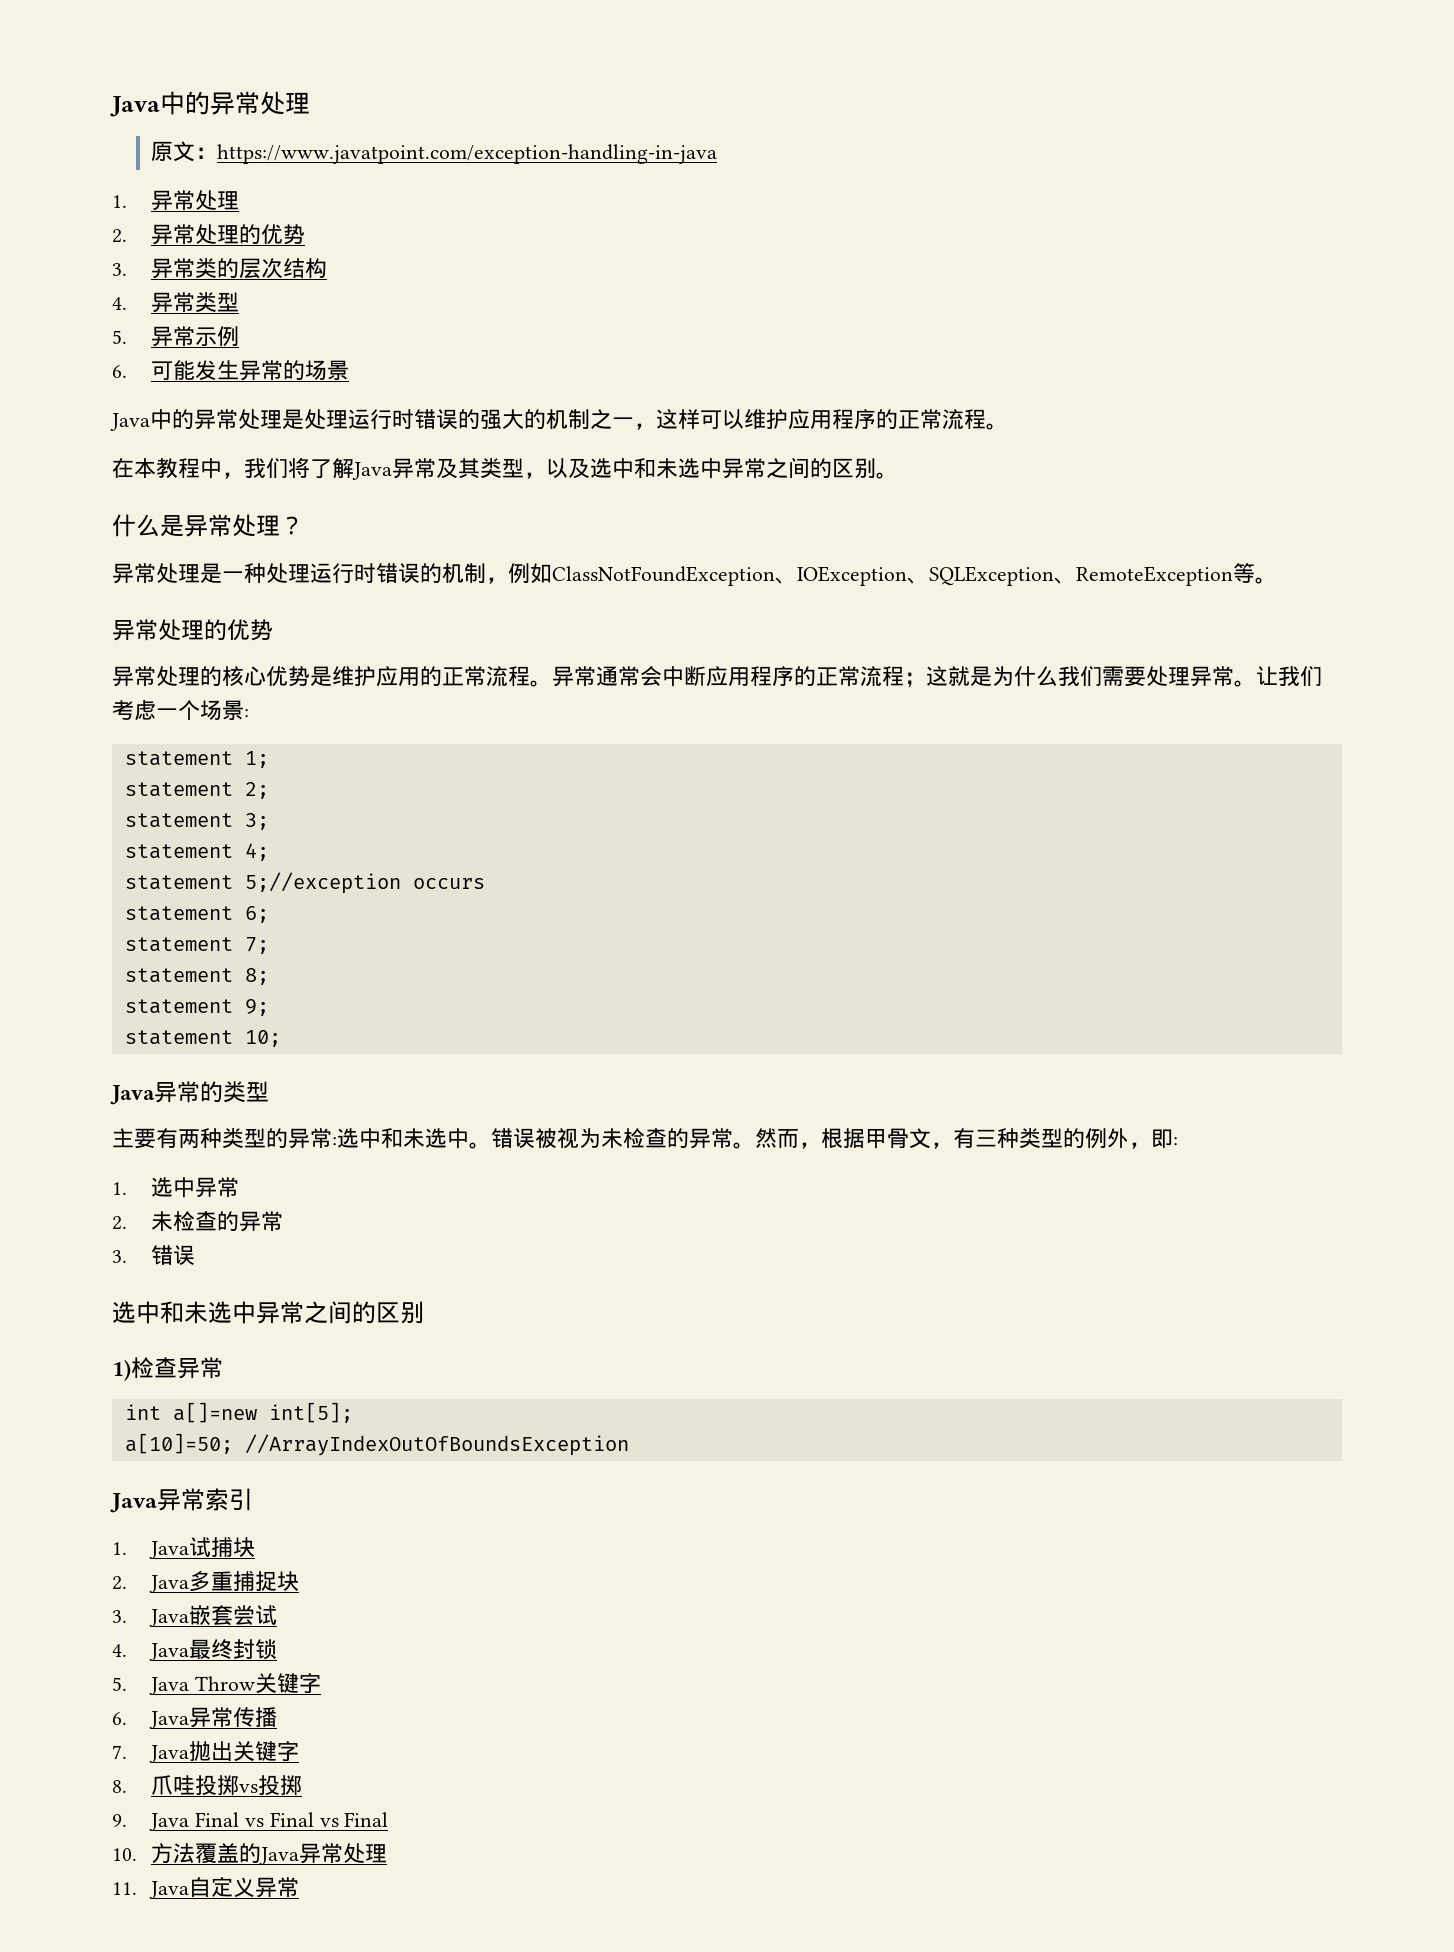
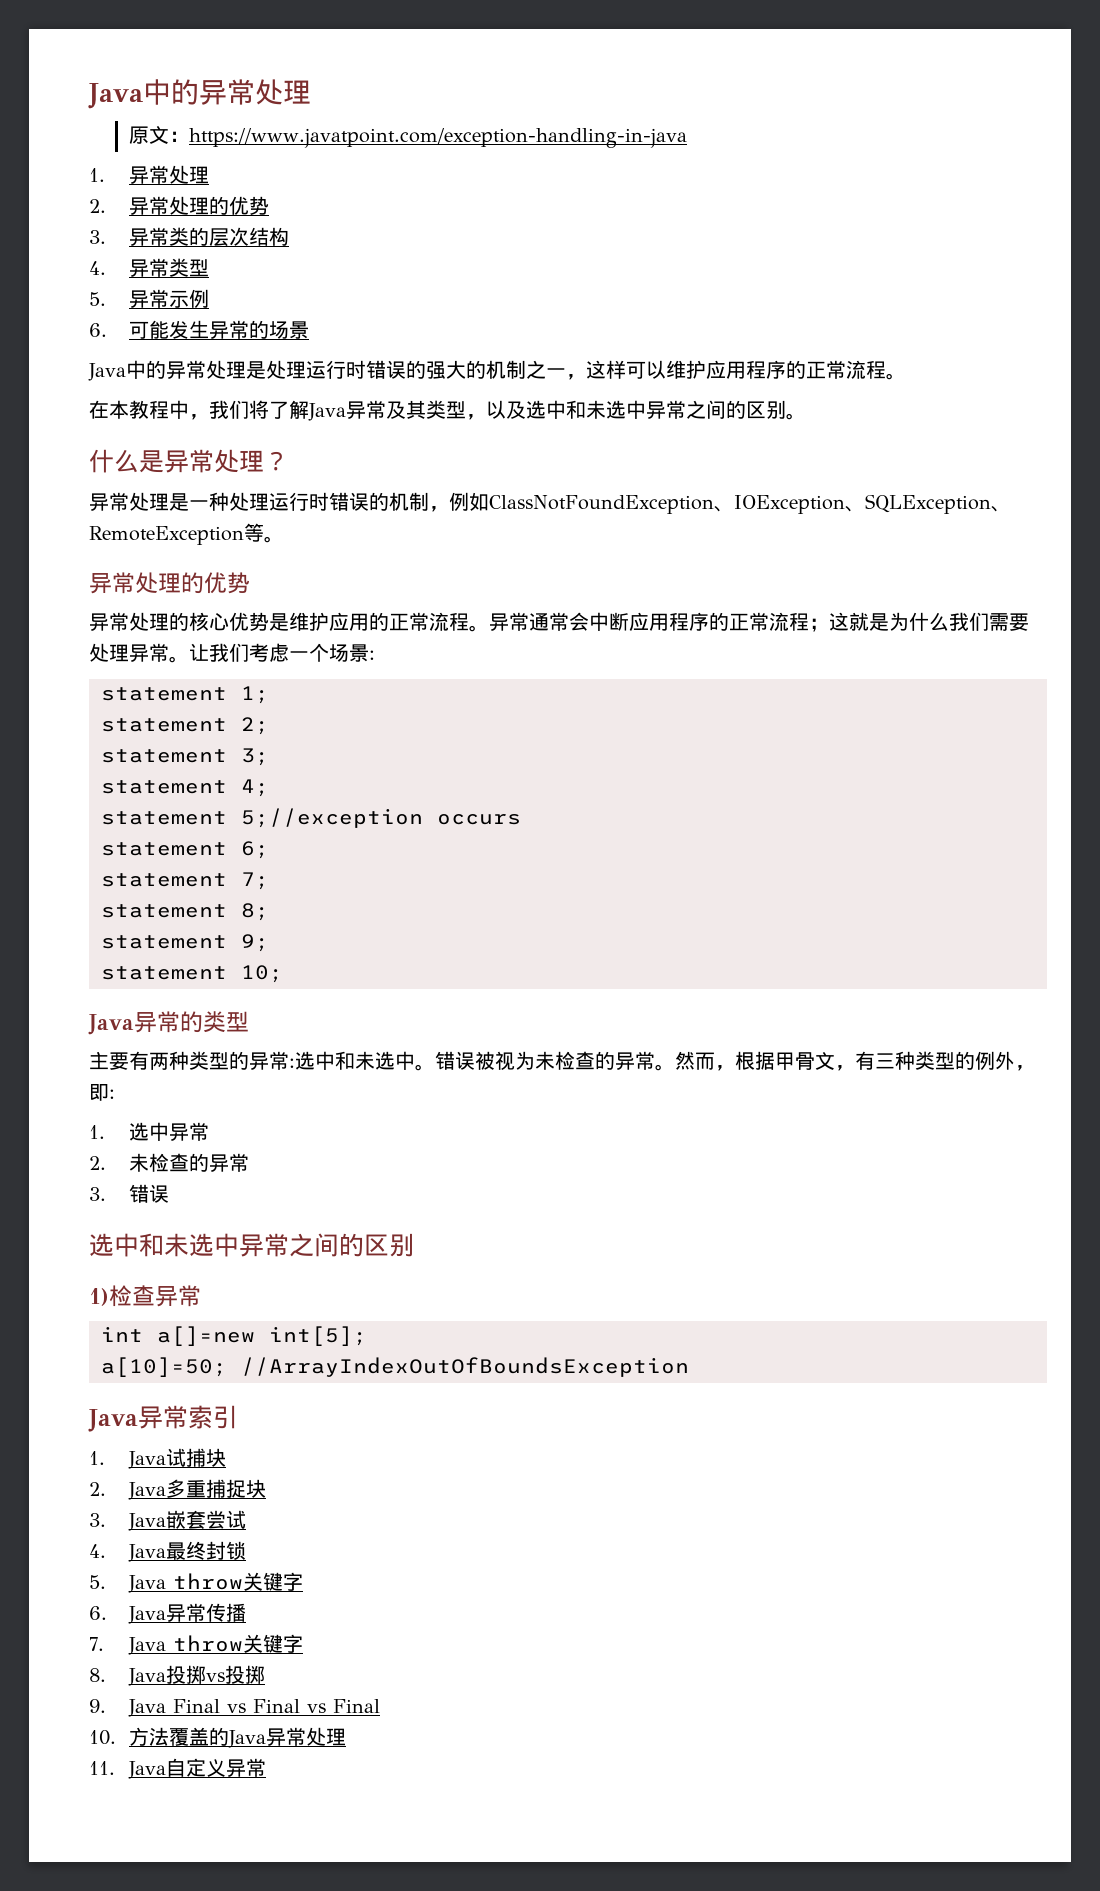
[195,1676,256,1691] Throw -> [172,1573,243,1590] throw
[189,1741,234,1761] 抛出 -> [172,1635,243,1652] throw
[151,1775,196,1795] 爪哇 -> [127,1668,166,1686] Java

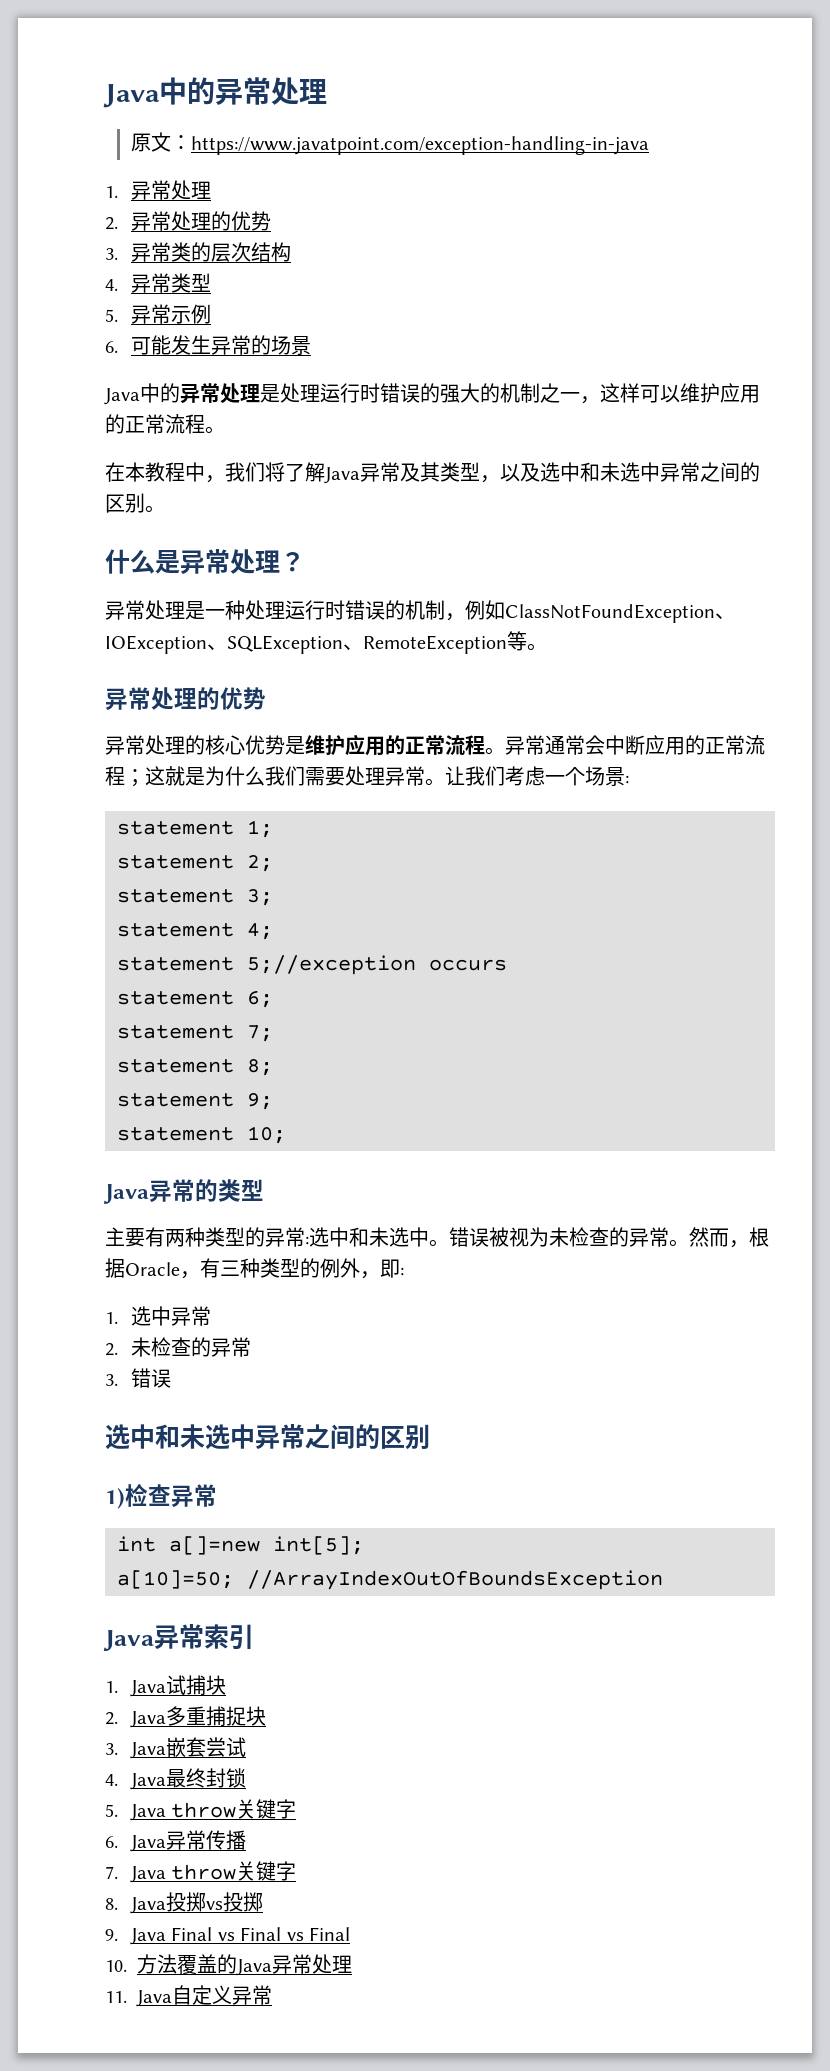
[746,360,786,379] 程序 -> (760, 394) none
[669,612,709,631] 程序 -> (685, 746) none
[775,1051,835,1070] 甲骨文 -> [125,1262,180,1276] Oracle

